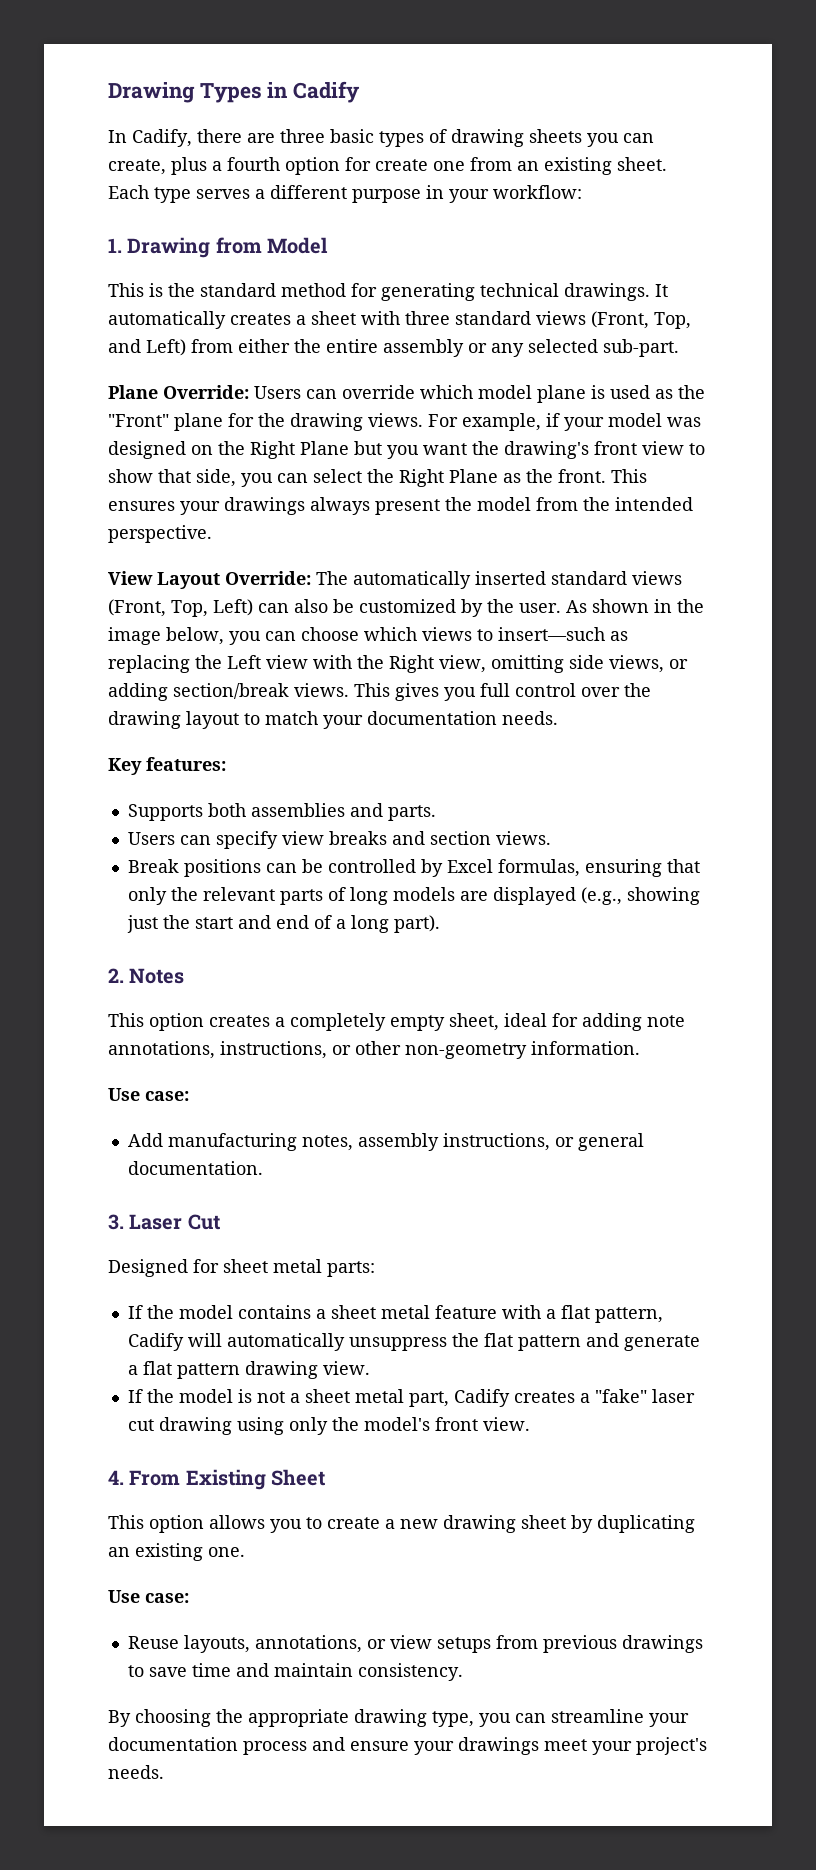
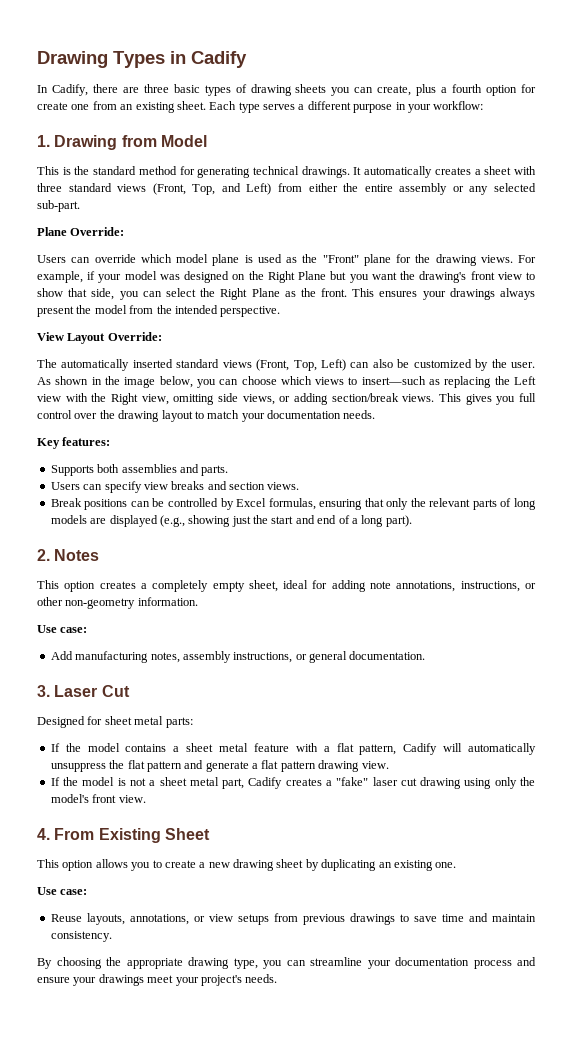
(249, 392) none -> (125, 231) //
(311, 578) none -> (162, 336) //

